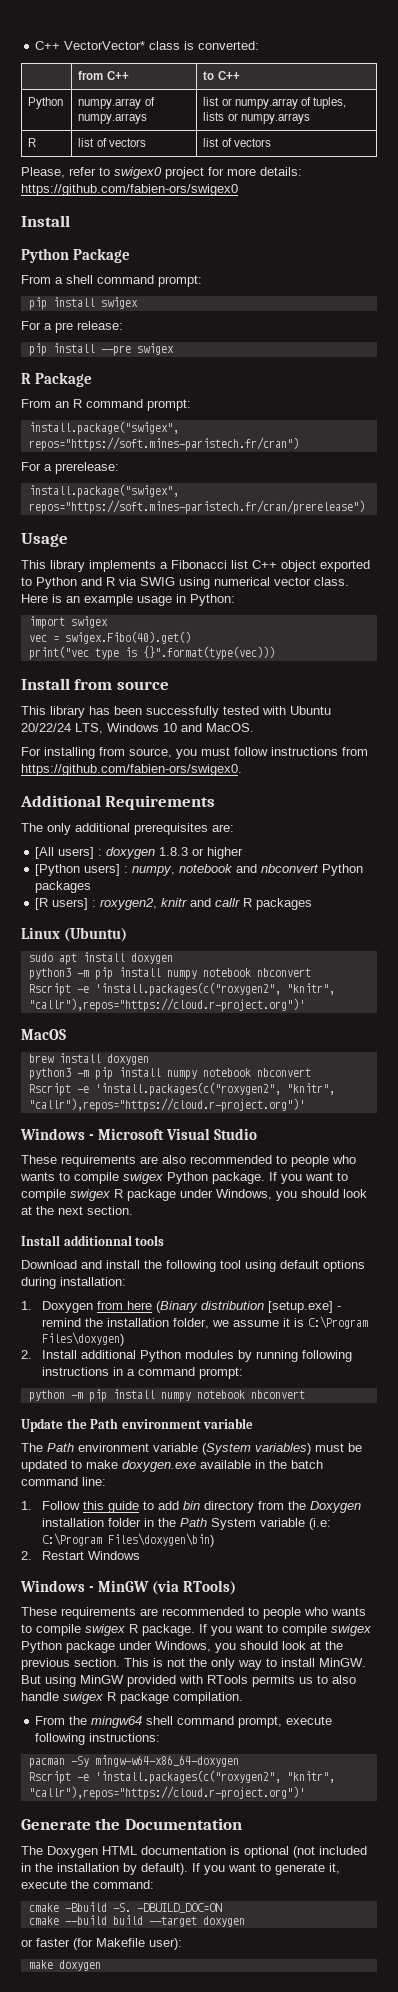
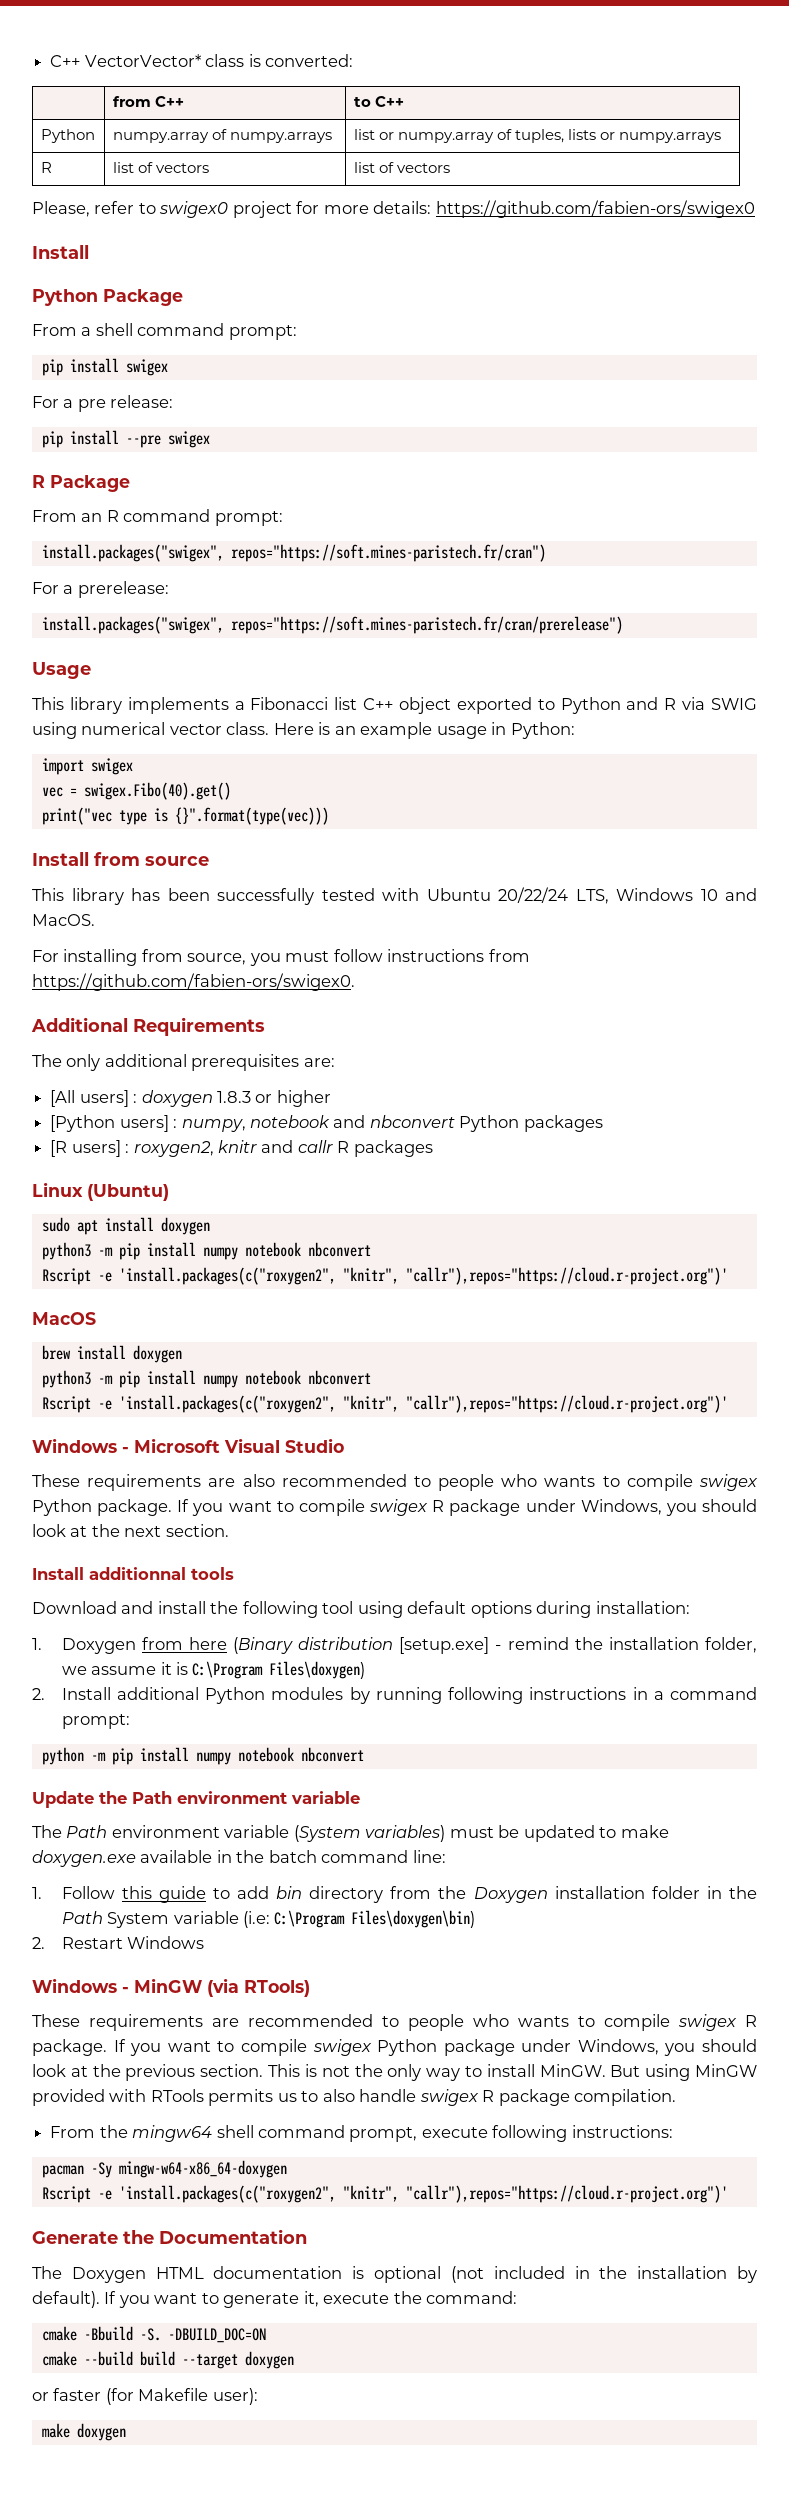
[28,421,179,435] install.package("swigex", -> [41,544,224,562] install.packages("swigex",
[28,484,179,498] install.package("swigex", -> [41,616,224,634] install.packages("swigex",

